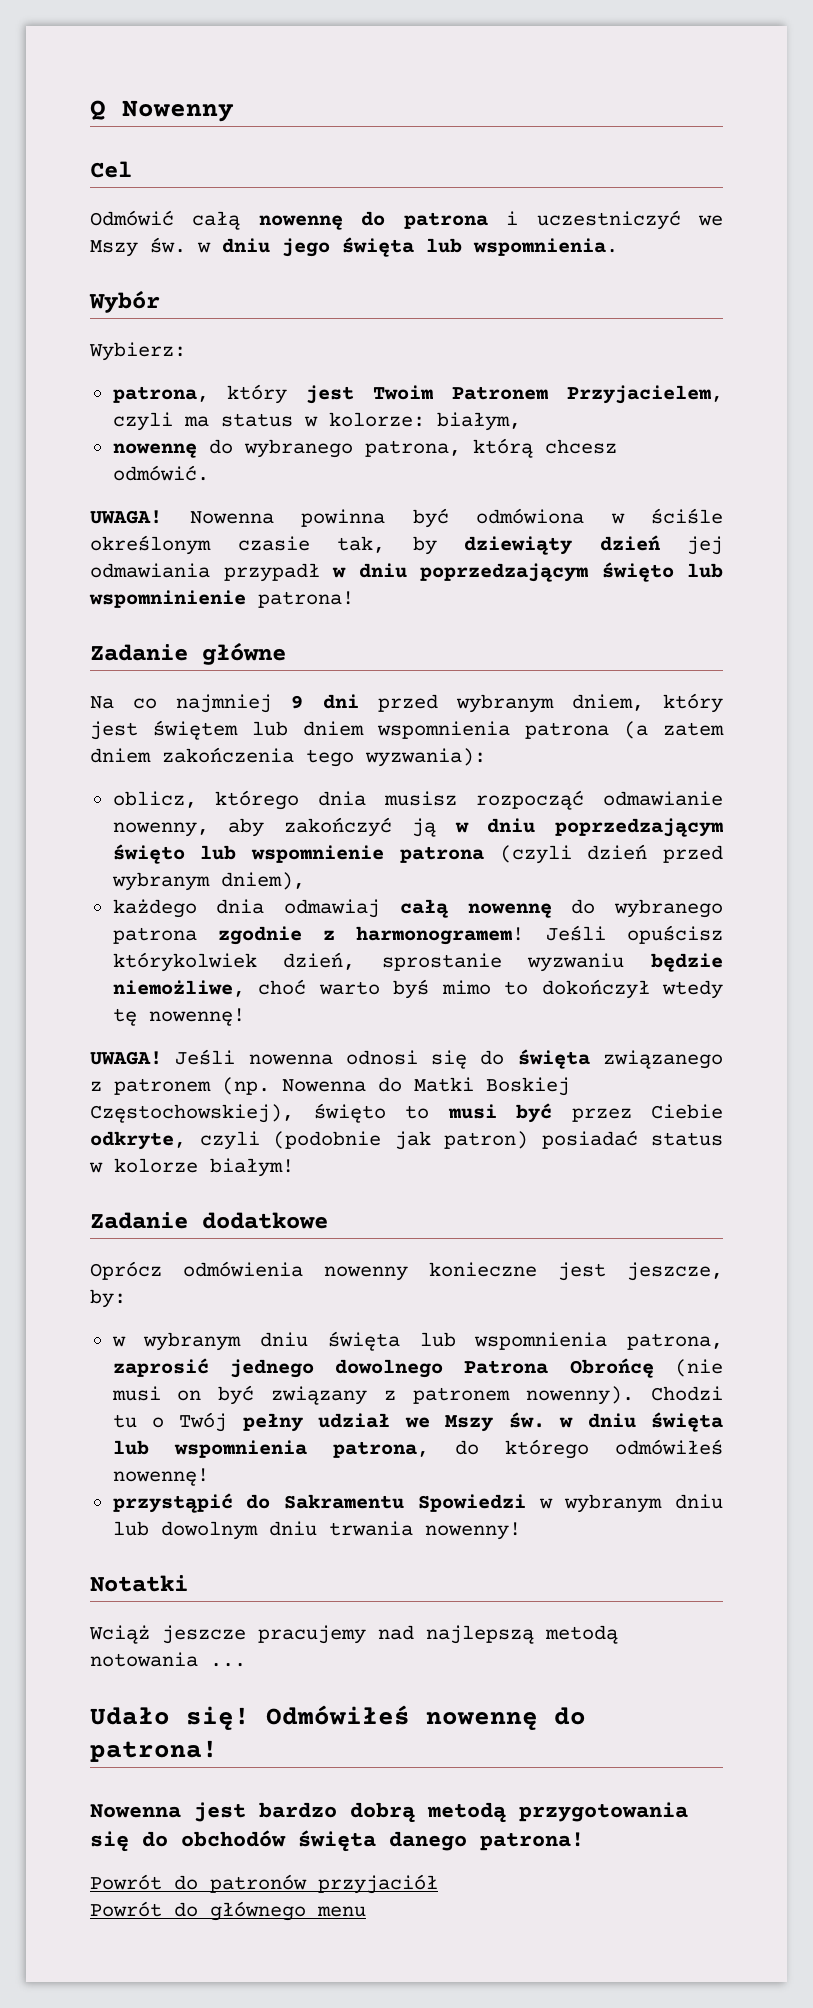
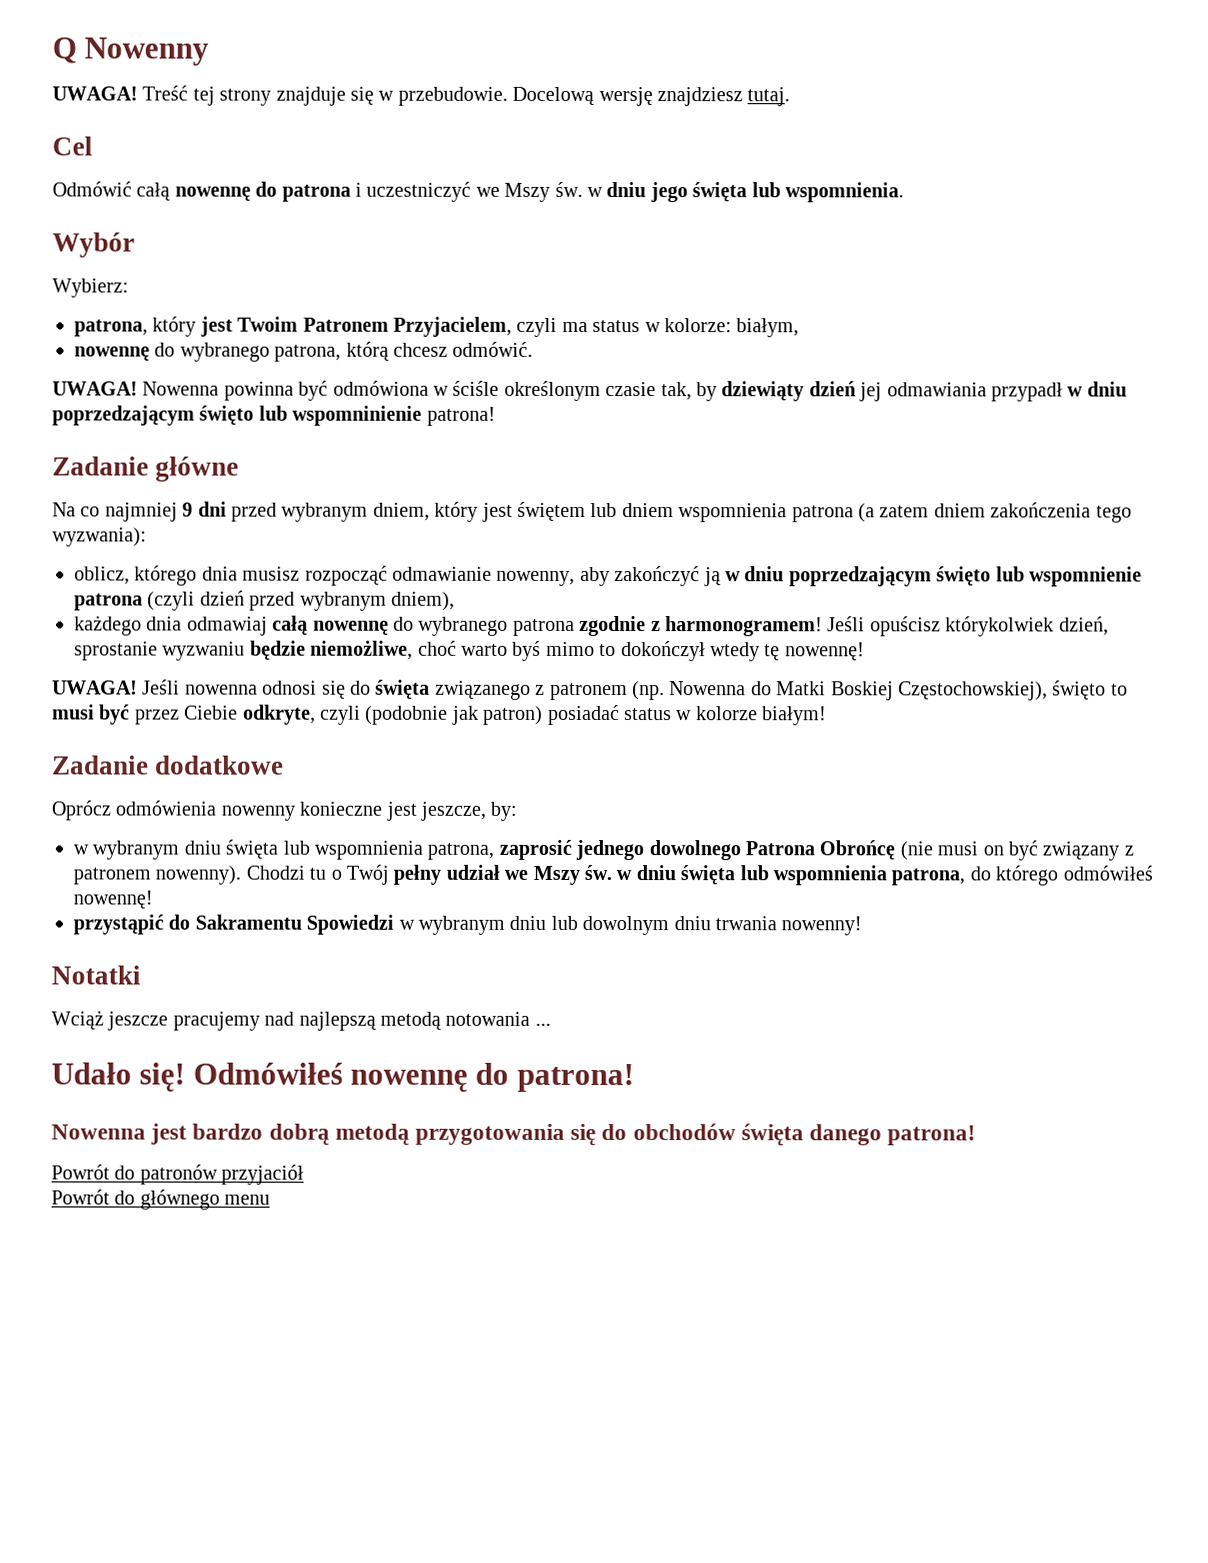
(234, 111) none -> [52,85,791,107] // UWAGA! Treść tej strony znajduje się w przebudowie. Docelową wersję znajdziesz tutaj.

